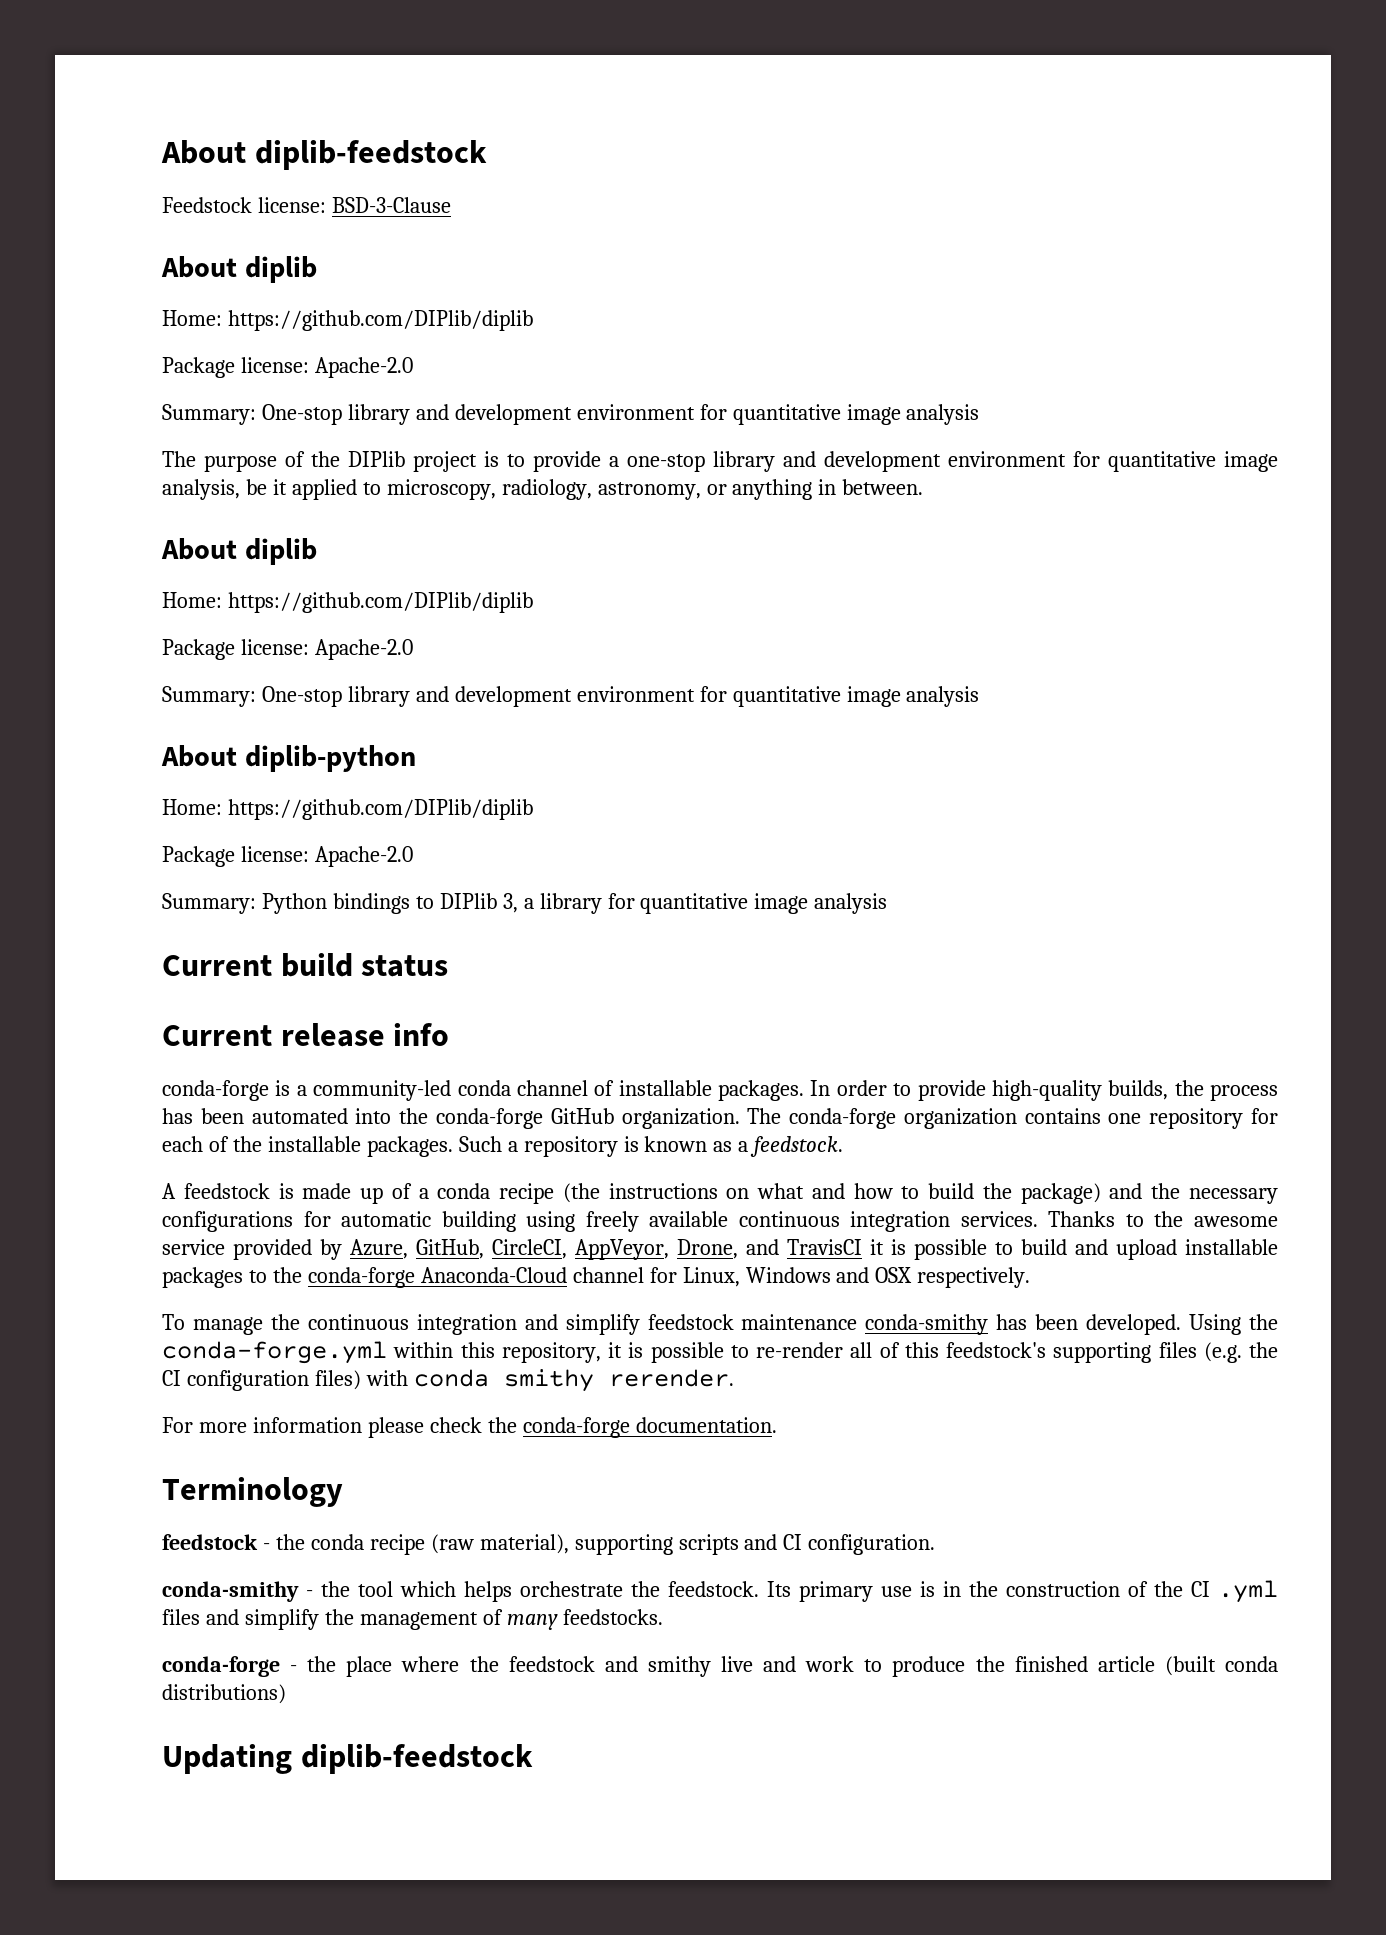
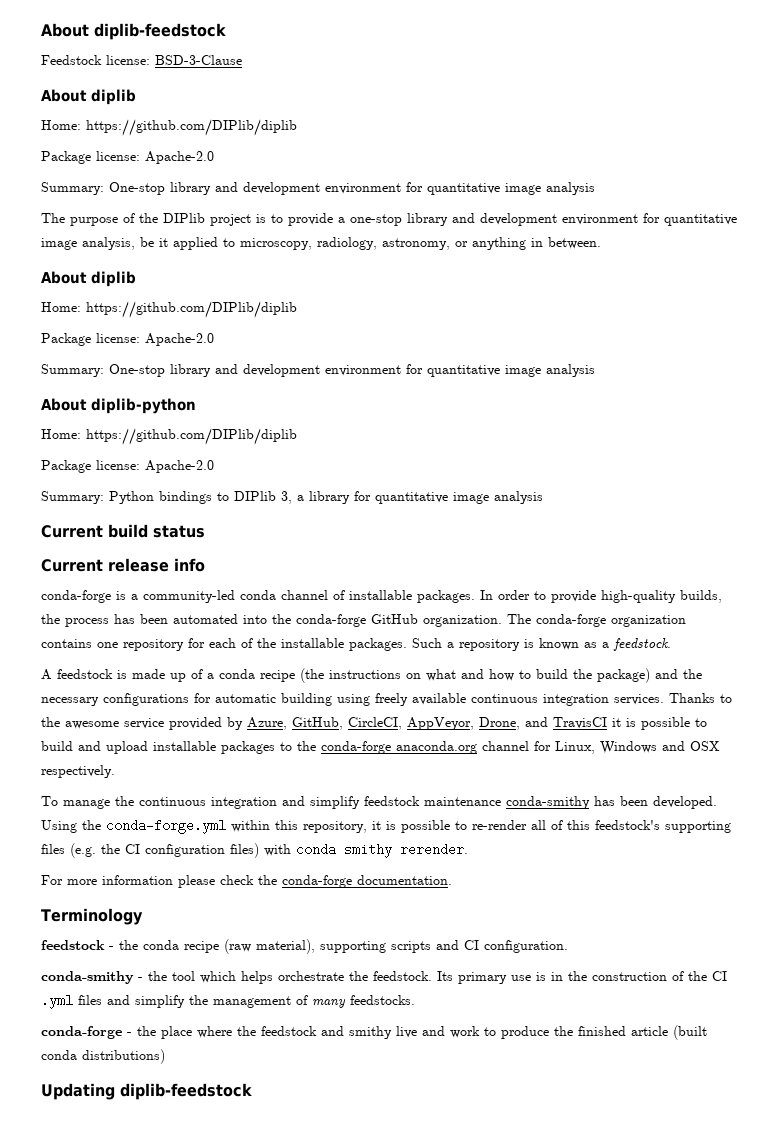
[420,1267,567,1283] Anaconda-Cloud -> [396,741,477,754] anaconda.org

